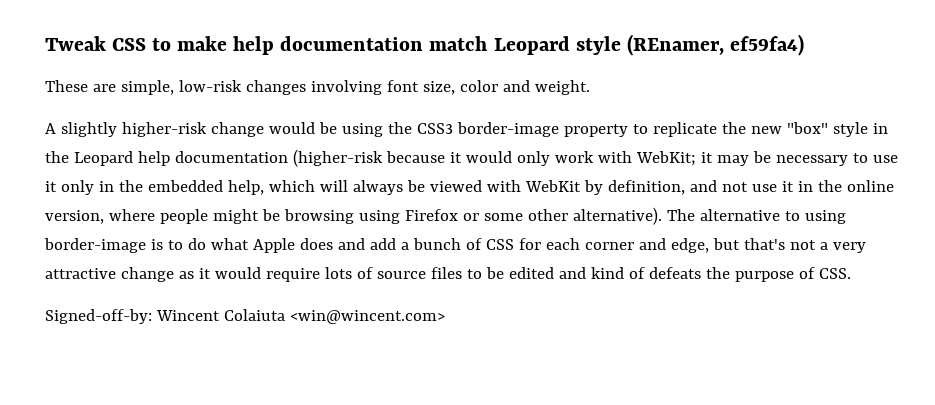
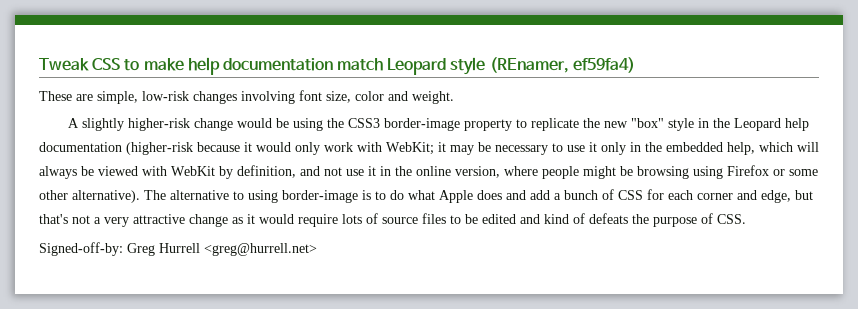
[155,309,445,324] Wincent Colaiuta <win@wincent.com> -> [127,243,317,256] Greg Hurrell <greg@hurrell.net>

